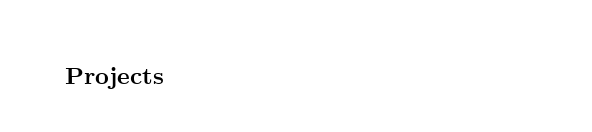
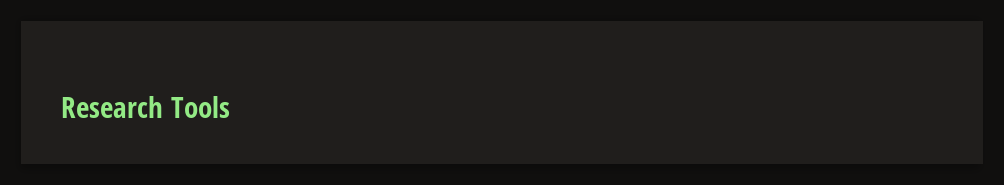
[65,67,164,89] Projects -> [61,96,230,118] Research Tools

